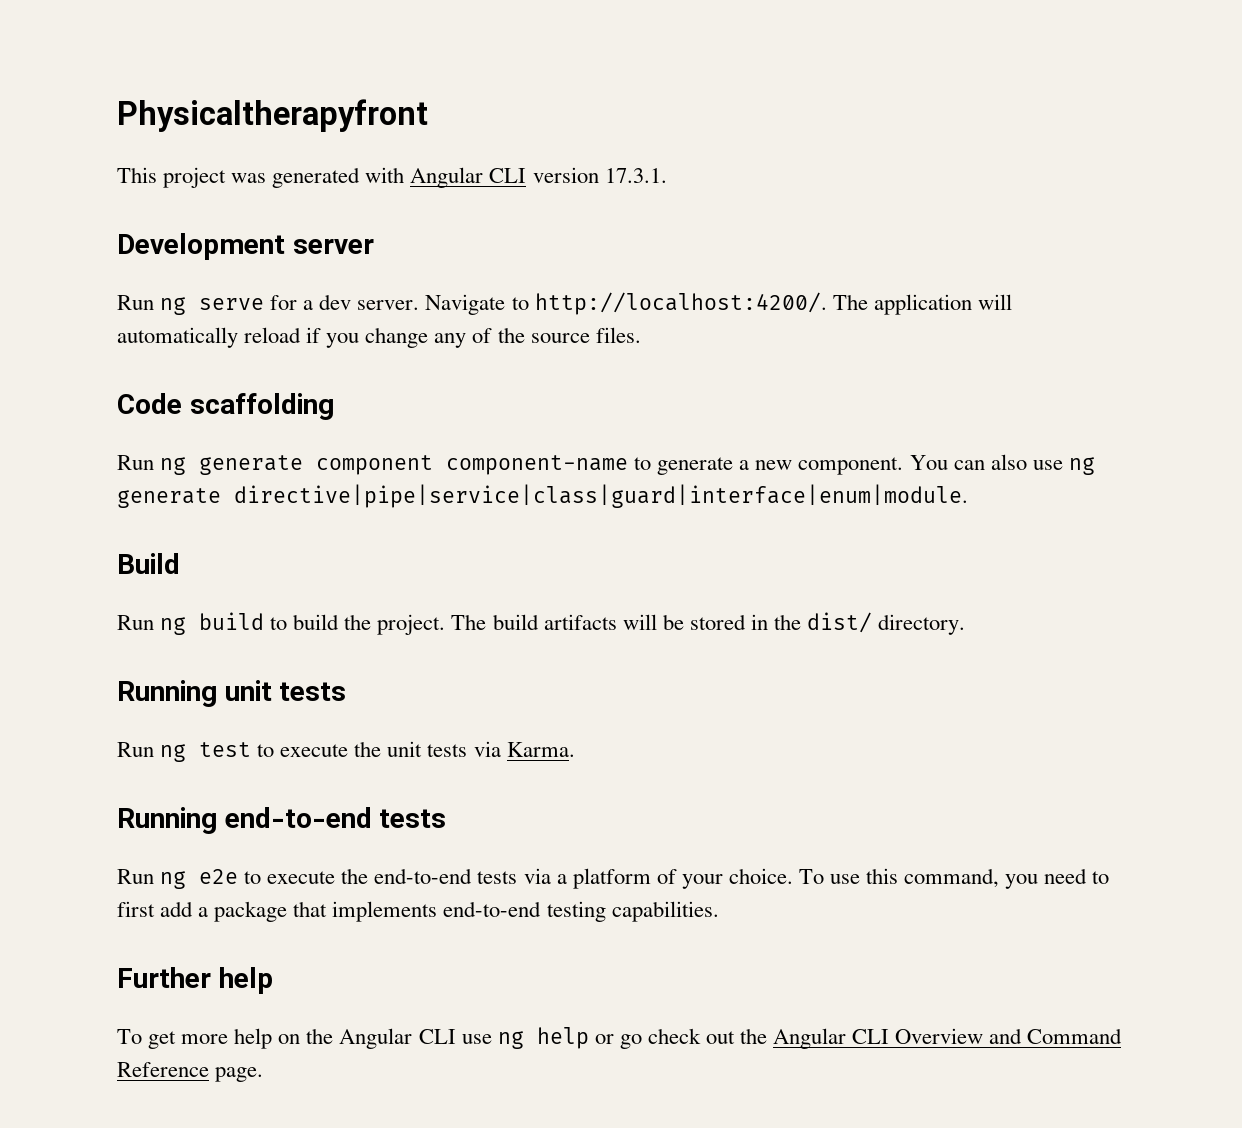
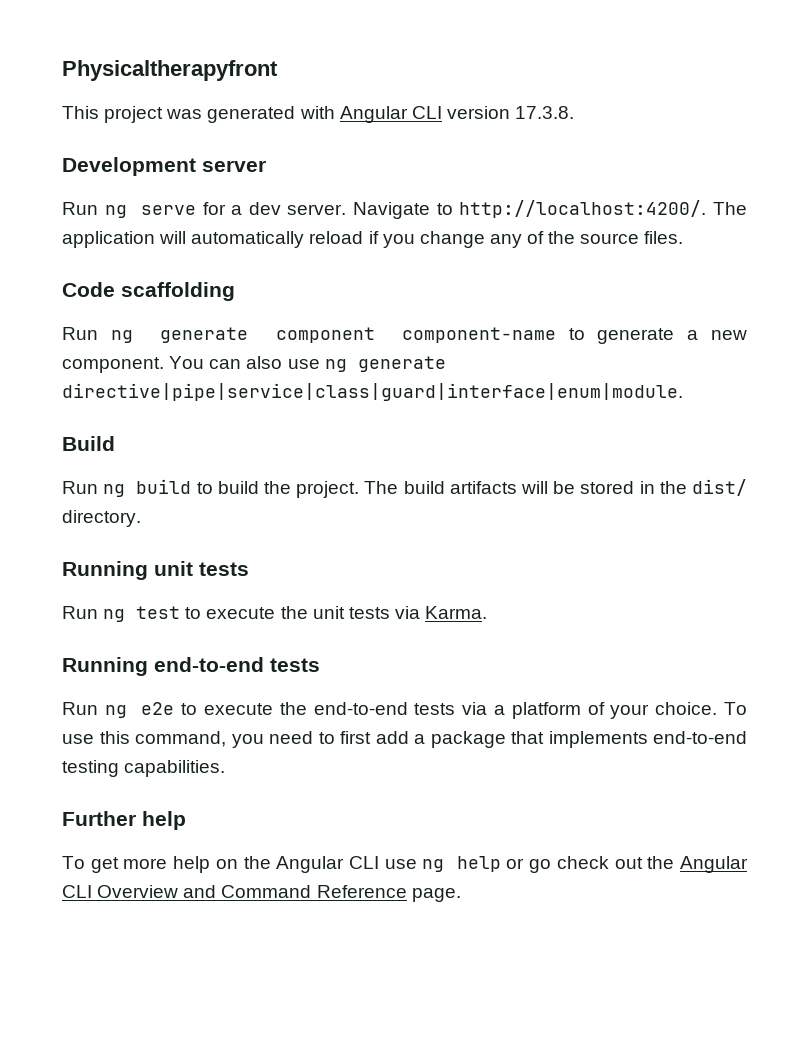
[604,168,667,183] 17.3.1. -> [515,106,575,119] 17.3.8.

